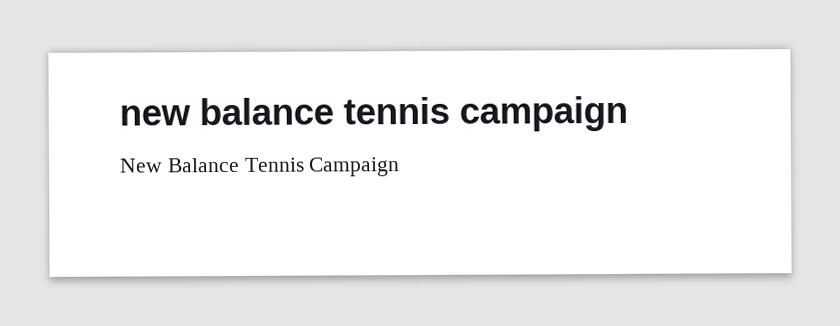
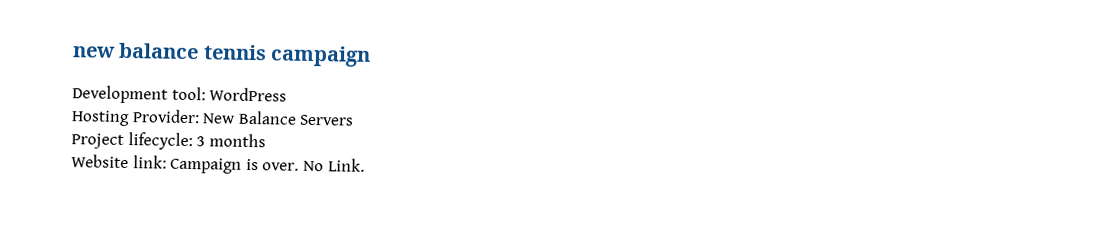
[119,157,401,177] New Balance Tennis Campaign -> [72,85,288,104] [71,109,355,127] [71,132,266,151] [71,154,365,174] Development tool: WordPress // Hosting Provider: New Balance Servers // Project lifecycle: 3 months // Website link: Campaign is over. No Link.

